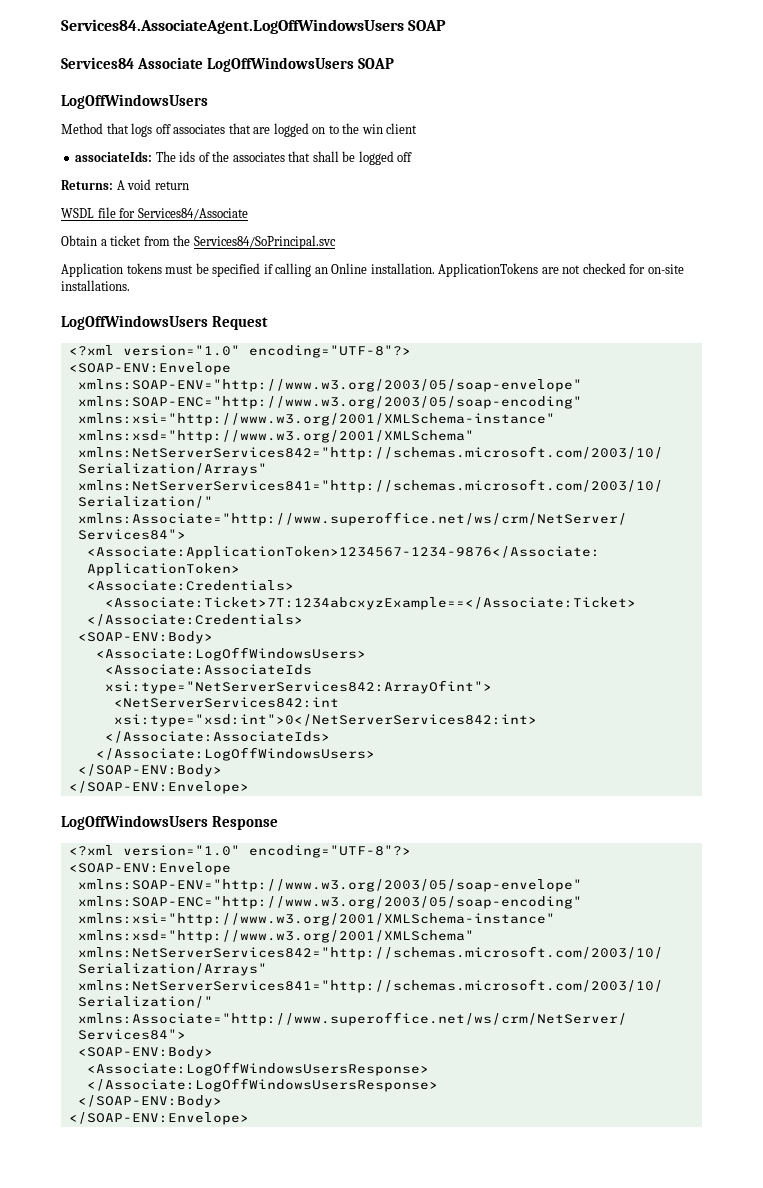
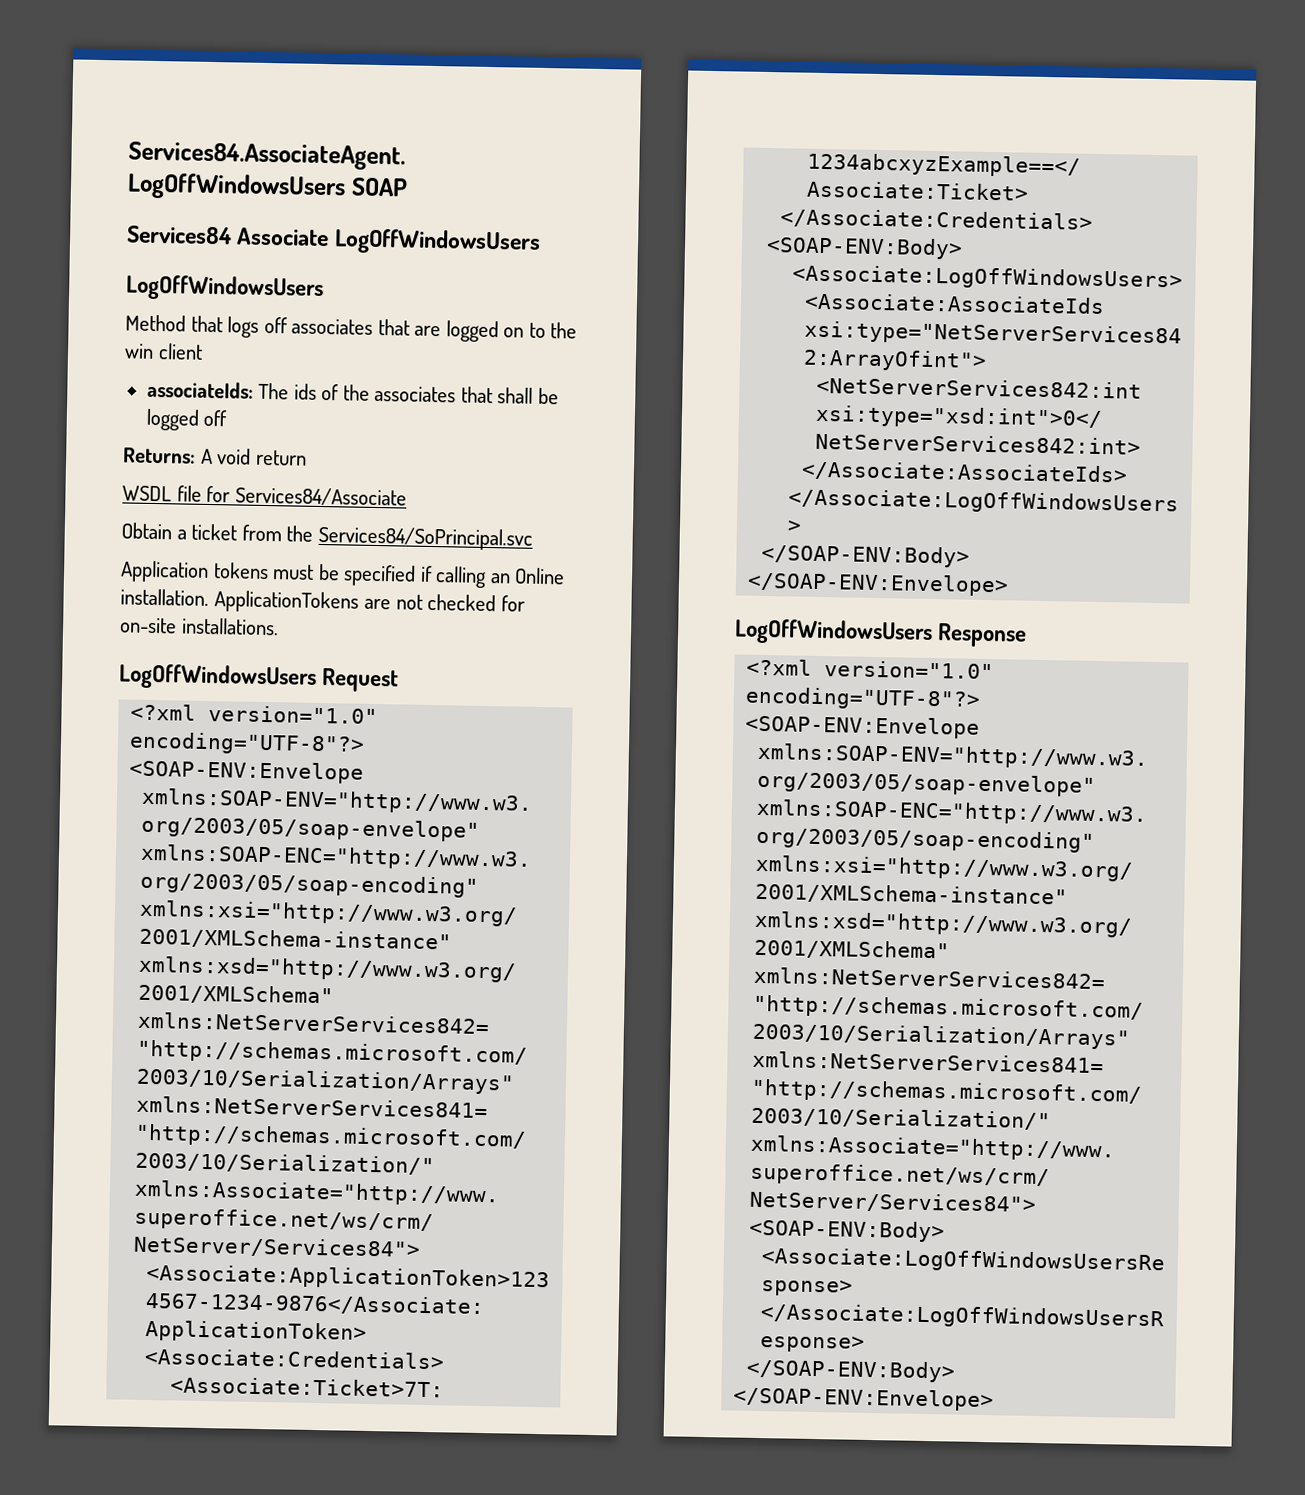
[358,58,395,69] SOAP -> (541, 242) none

